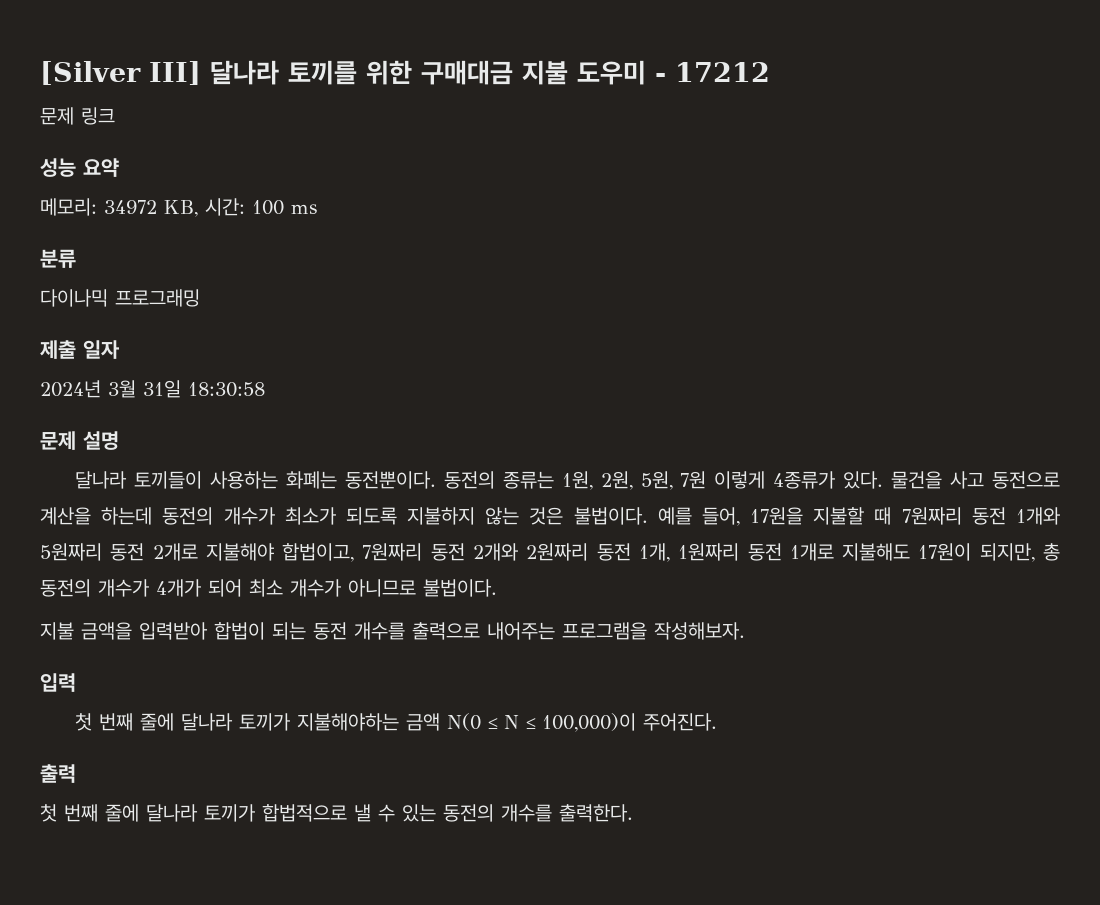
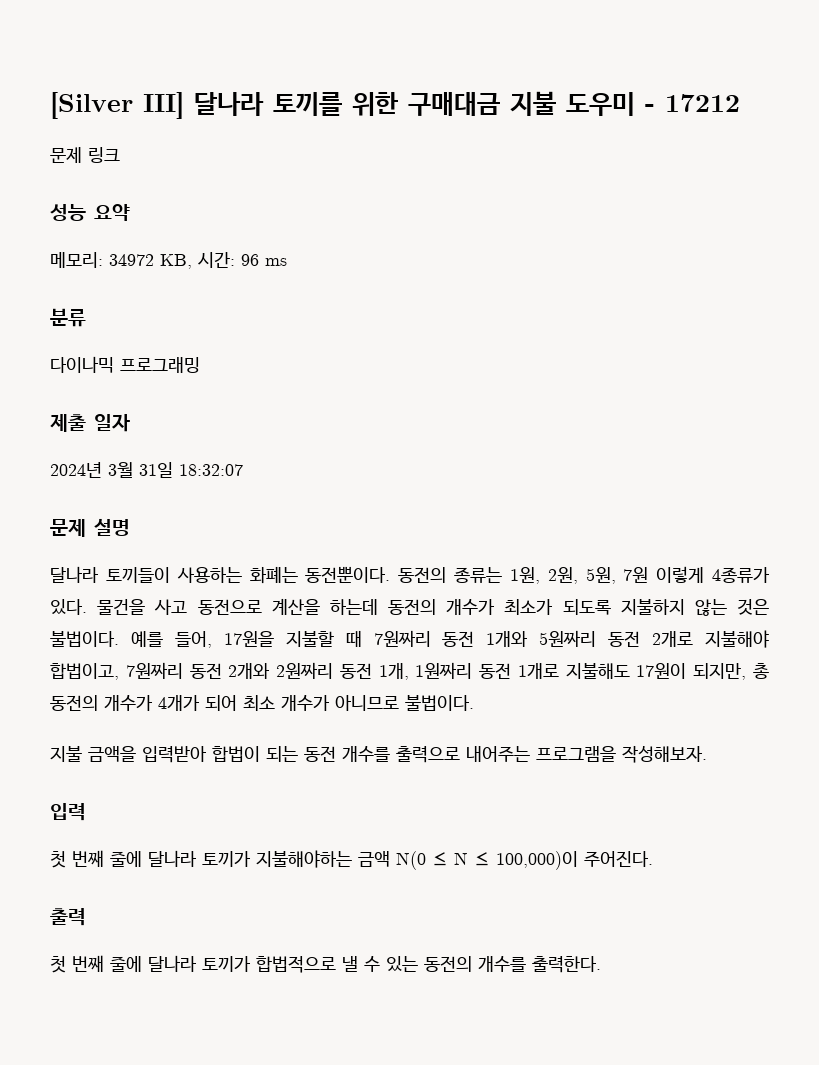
[252,200,284,215] 100 -> [241,254,259,266] 96
[188,382,265,397] 18:30:58 -> [179,464,243,476] 18:32:07

